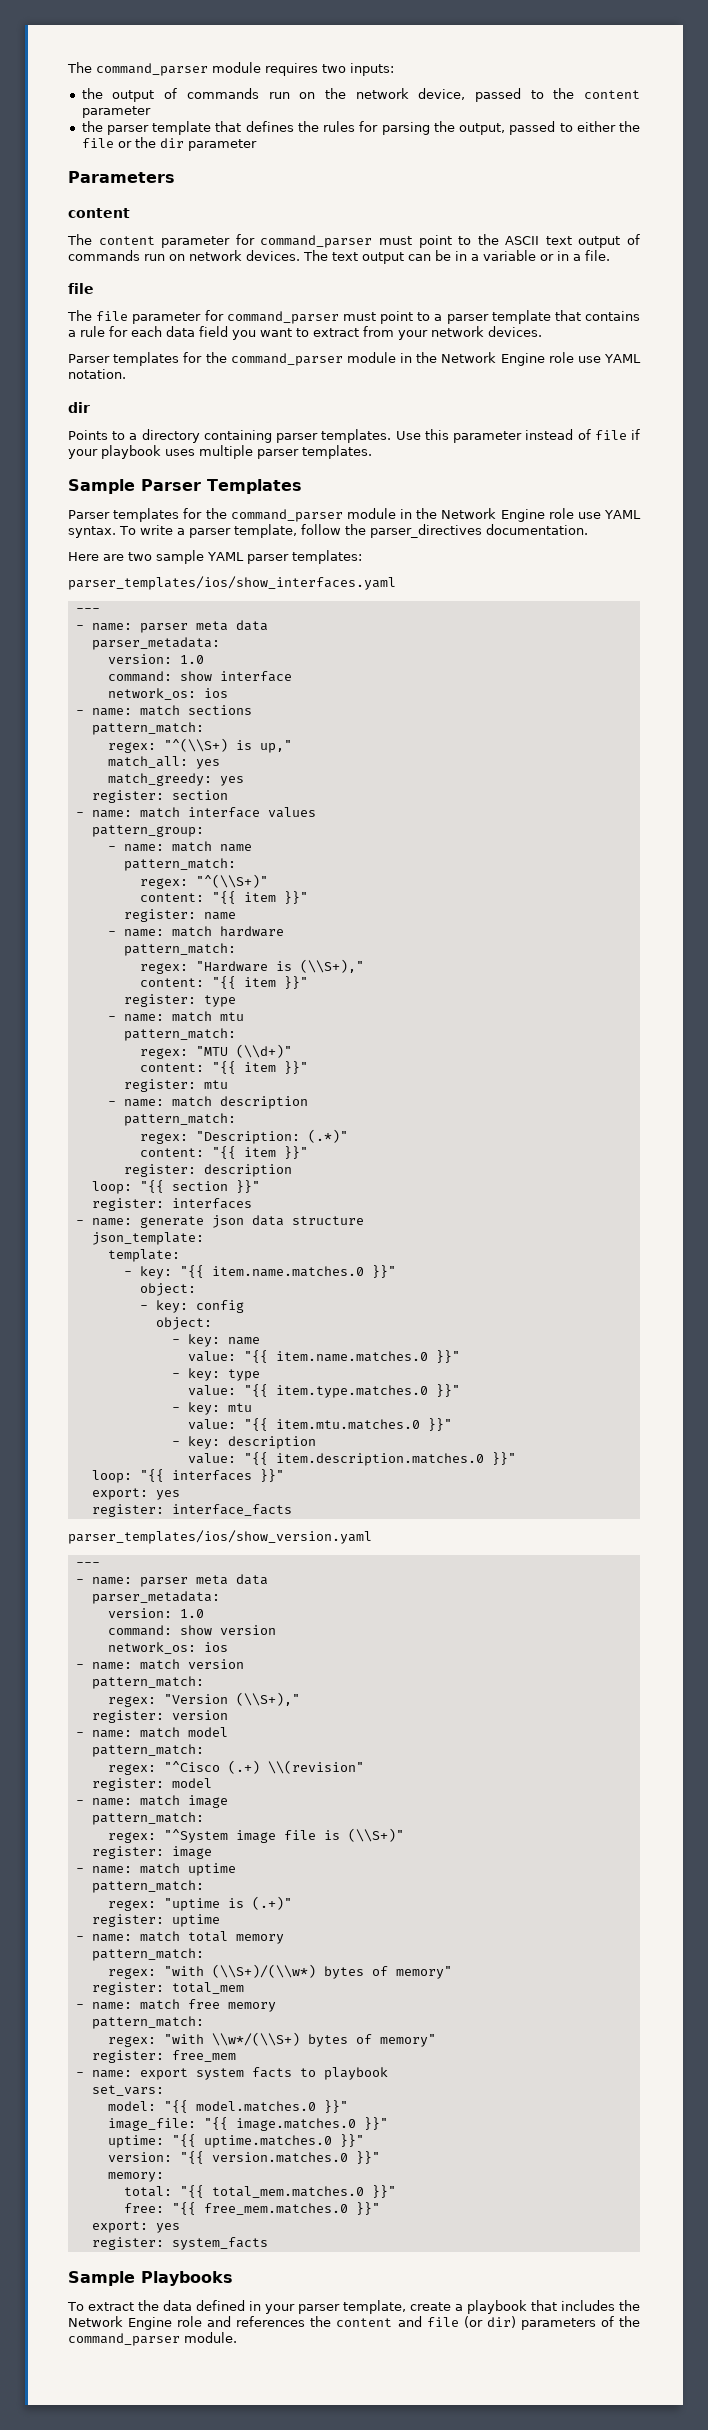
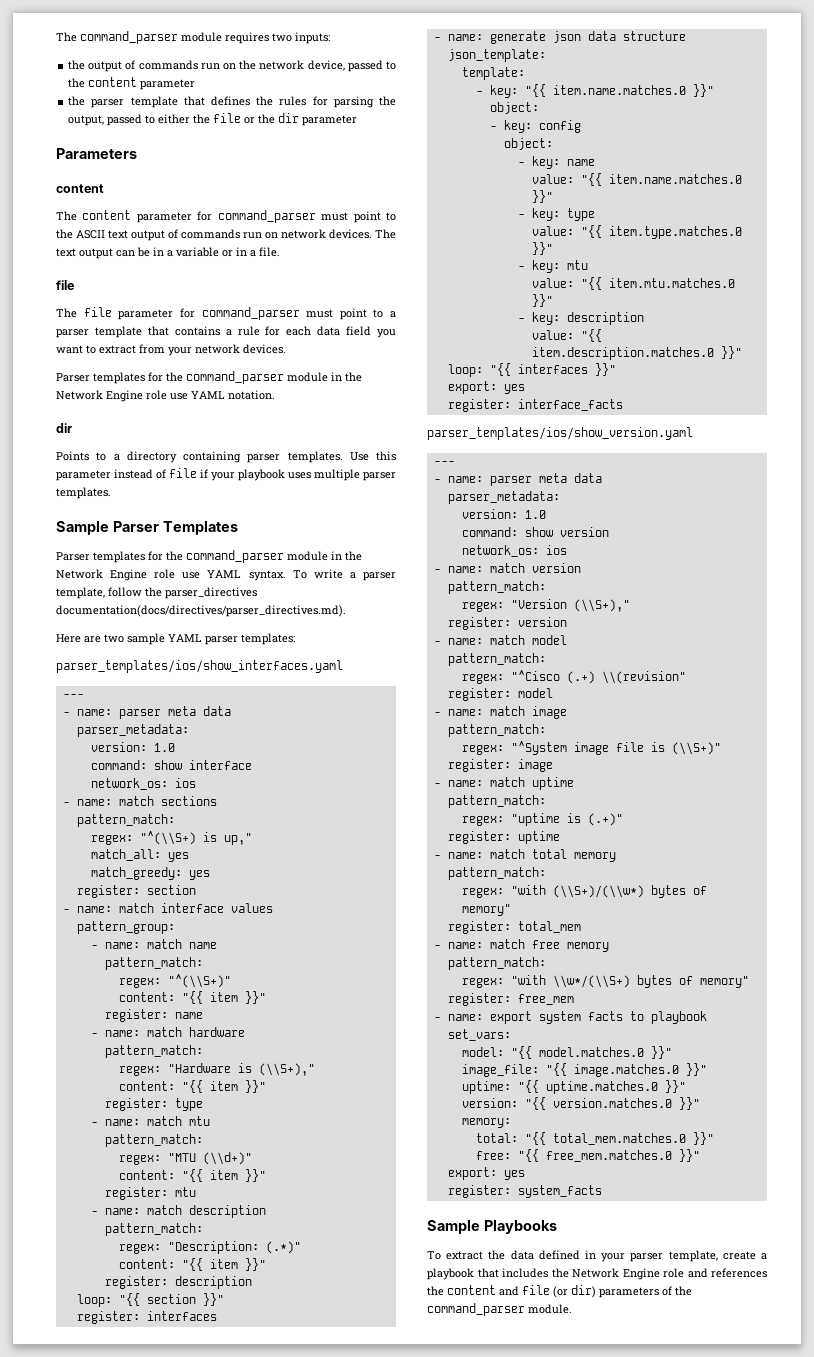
[485,524,588,535] documentation. -> [56,605,346,617] documentation(docs/directives/parser_directives.md).

